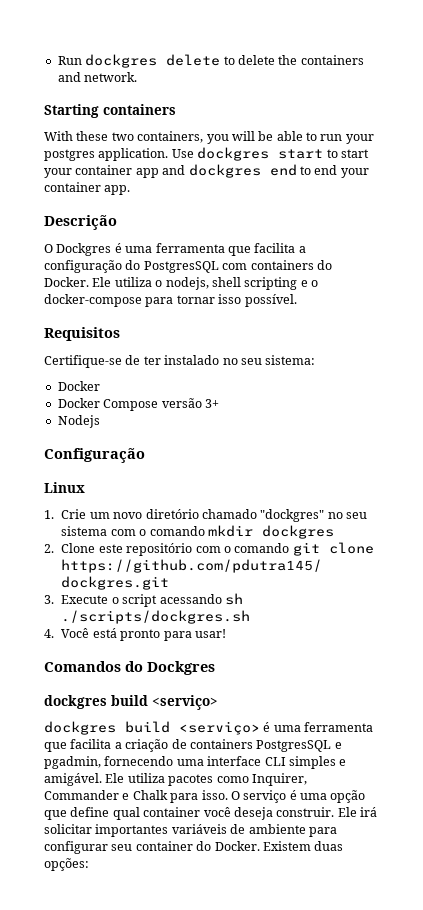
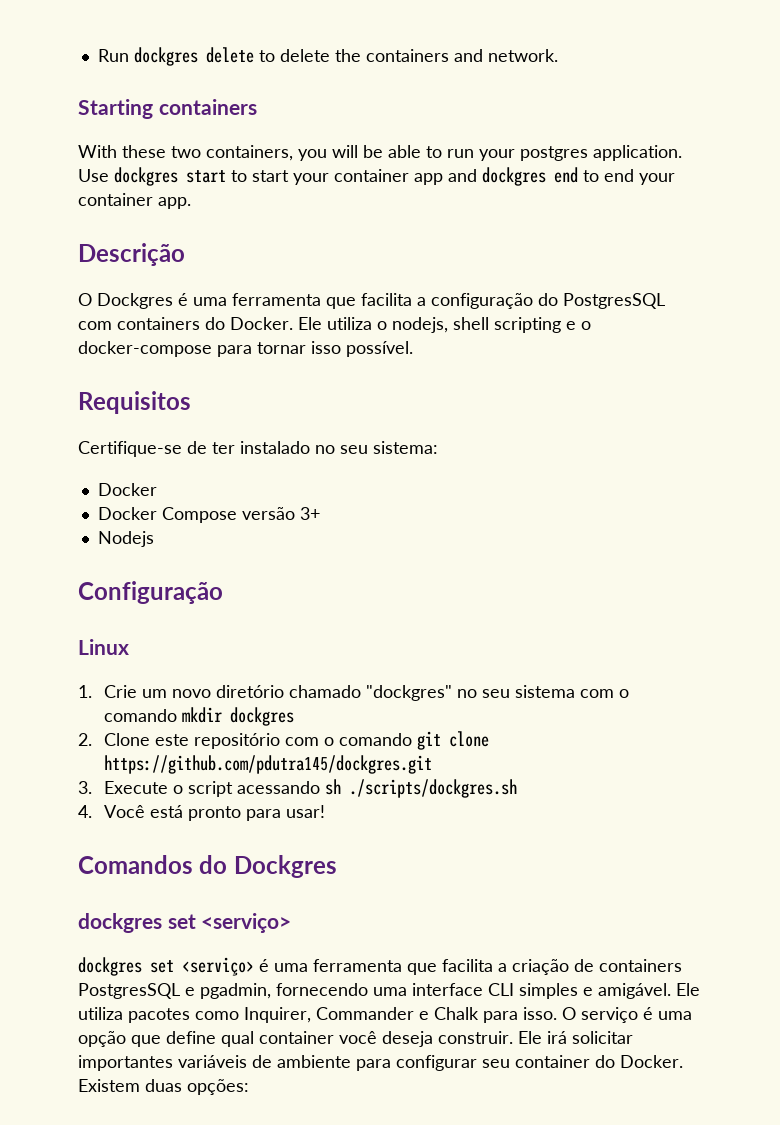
[111,695,148,706] build -> [167,914,196,929] set
[125,721,170,733] build -> [150,960,174,973] set

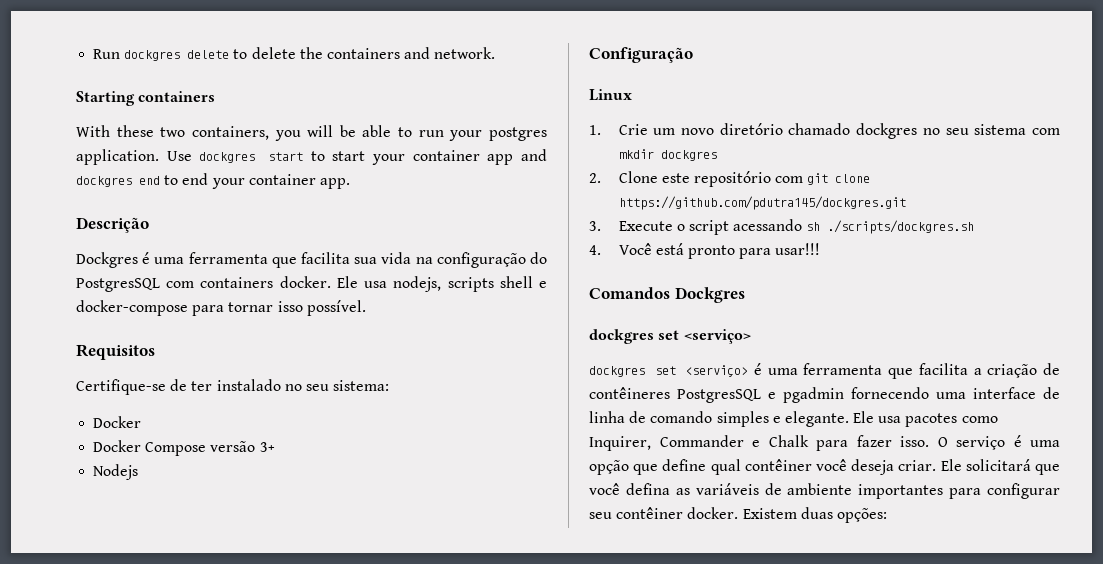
[78,293,92,306] O -> (149, 225) none
[417,297,426,306] a -> [354,252,433,264] sua vida na
[205,317,591,333] do Docker. Ele utiliza o nodejs, shell scripting e o -> [279,276,547,292] docker. Ele usa nodejs, scripts shell e
[366,685,453,701] "dockgres" -> [856,123,918,139] dockgres
[619,689,630,698] [104,709,178,722] o comando -> (1060, 131) none
[324,733,413,746] o comando -> (804, 179) none
[286,805,326,818] usar! -> [775,243,821,255] usar!!!
[199,855,228,874] do -> (670, 293) none
[599,959,682,972] containers -> [589,387,670,399] contêineres
[200,983,271,999] pgadmin, -> [783,387,844,403] pgadmin
[488,983,700,999] [78,1007,123,1020] CLI simples e amigável. Ele utiliza -> [1043,387,1060,399] [589,411,902,427] de linha de comando simples e elegante. Ele usa
(518, 1017) none -> [856,435,892,447] fazer
[259,1031,334,1044] container -> [744,459,812,471] contêiner
[438,1031,633,1044] [78,1055,173,1071] construir. Ele irá solicitar importantes -> [898,459,1060,475] [589,483,690,495] criar. Ele solicitará que você defina as
(351, 1061) none -> [858,484,944,499] importantes
[515,1055,683,1068] container do Docker. -> [616,507,739,519] contêiner docker.

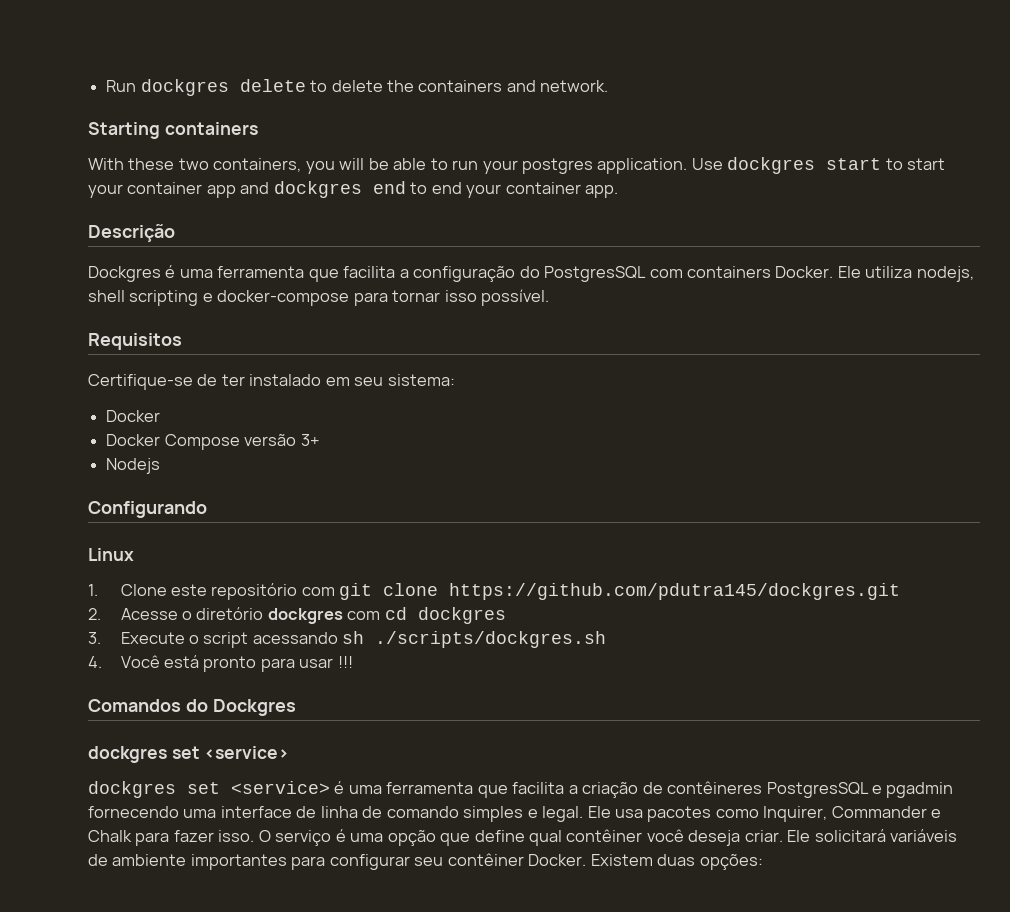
[354,252,433,264] sua vida na -> [399,269,409,278] a
[279,276,533,292] docker. Ele usa nodejs, scripts shell -> [775,266,974,282] [88,290,199,306] Docker. Ele utiliza nodejs, shell scripting
[284,384,302,391] no -> [325,377,350,386] em
[589,47,693,63] Configuração -> [88,501,207,518] Configurando
[618,123,1060,139] [618,149,717,161] [589,173,601,183] Crie um novo diretório chamado dockgres no seu sistema com mkdir dockgres // 2. -> (98, 590) none
(906, 203) none -> [88,607,506,624] // 2. Acesse o diretório dockgres com cd dockgres
[775,243,821,255] usar!!! -> [299,656,353,668] usar !!!
(670, 293) none -> [185,699,208,712] do
[683,329,751,344] [589,365,749,377] <serviço> // dockgres set <serviço> -> [204,746,290,759] [88,781,330,798] <service> // dockgres set <service>
[784,411,849,427] elegante. -> [542,806,584,822] legal.
[1035,464,1060,475] [589,483,690,495] que você defina as -> (886, 835) none
[687,507,739,519] docker. -> [528,854,587,866] Docker.

